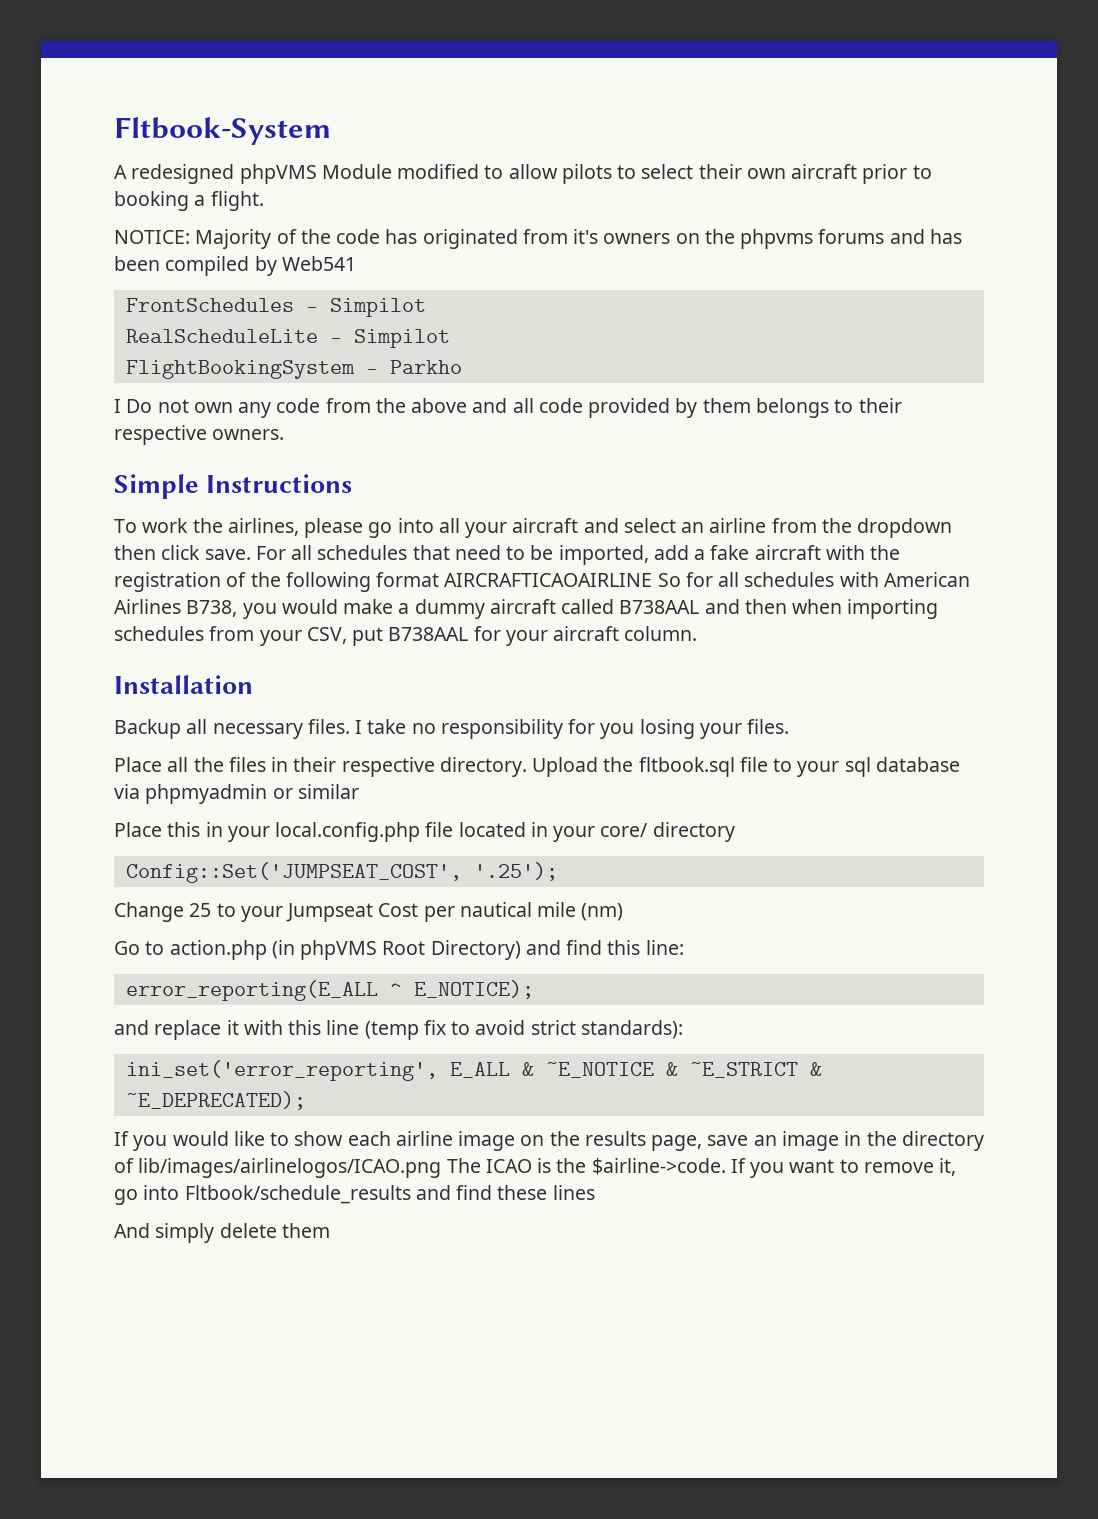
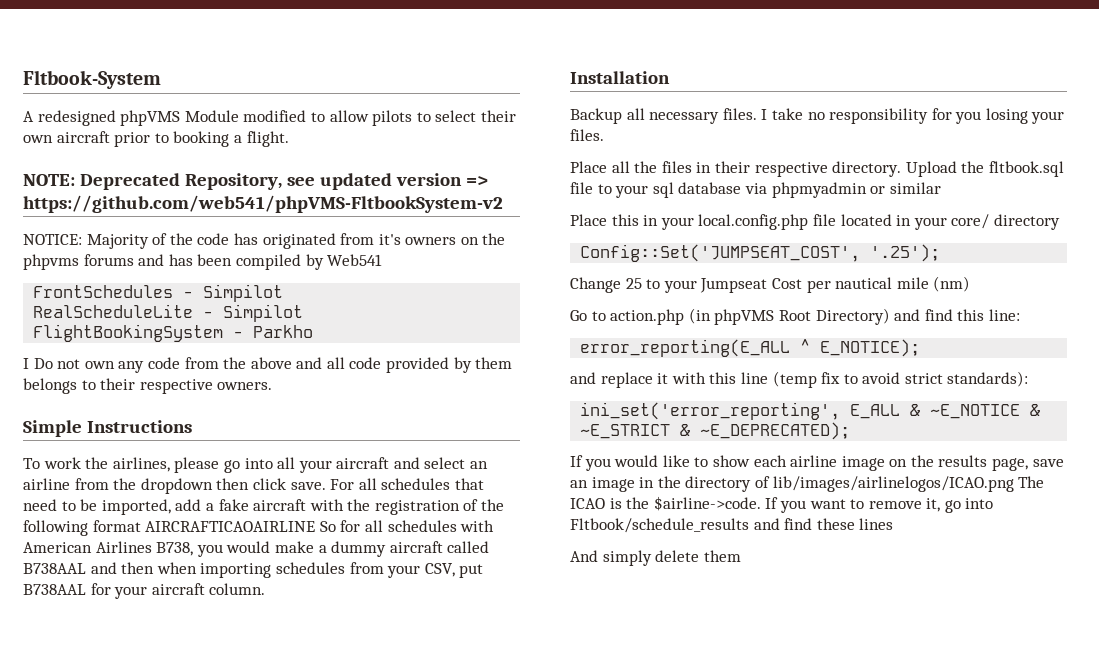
(264, 201) none -> [23,173,488,190] [23,195,503,213] // NOTE: Deprecated Repository, see updated version => https://github.com/web541/phpVMS-FltbookSystem-v2

